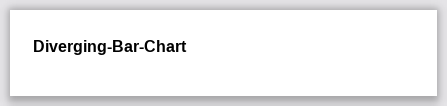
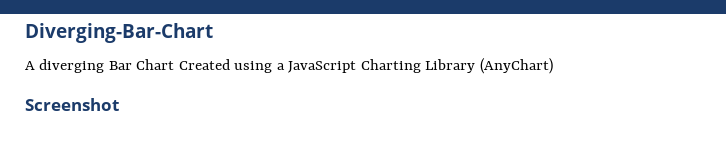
(187, 47) none -> [25,58,553,74] [25,98,119,111] // A diverging Bar Chart Created using a JavaScript Charting Library (AnyChart) // Screenshot

